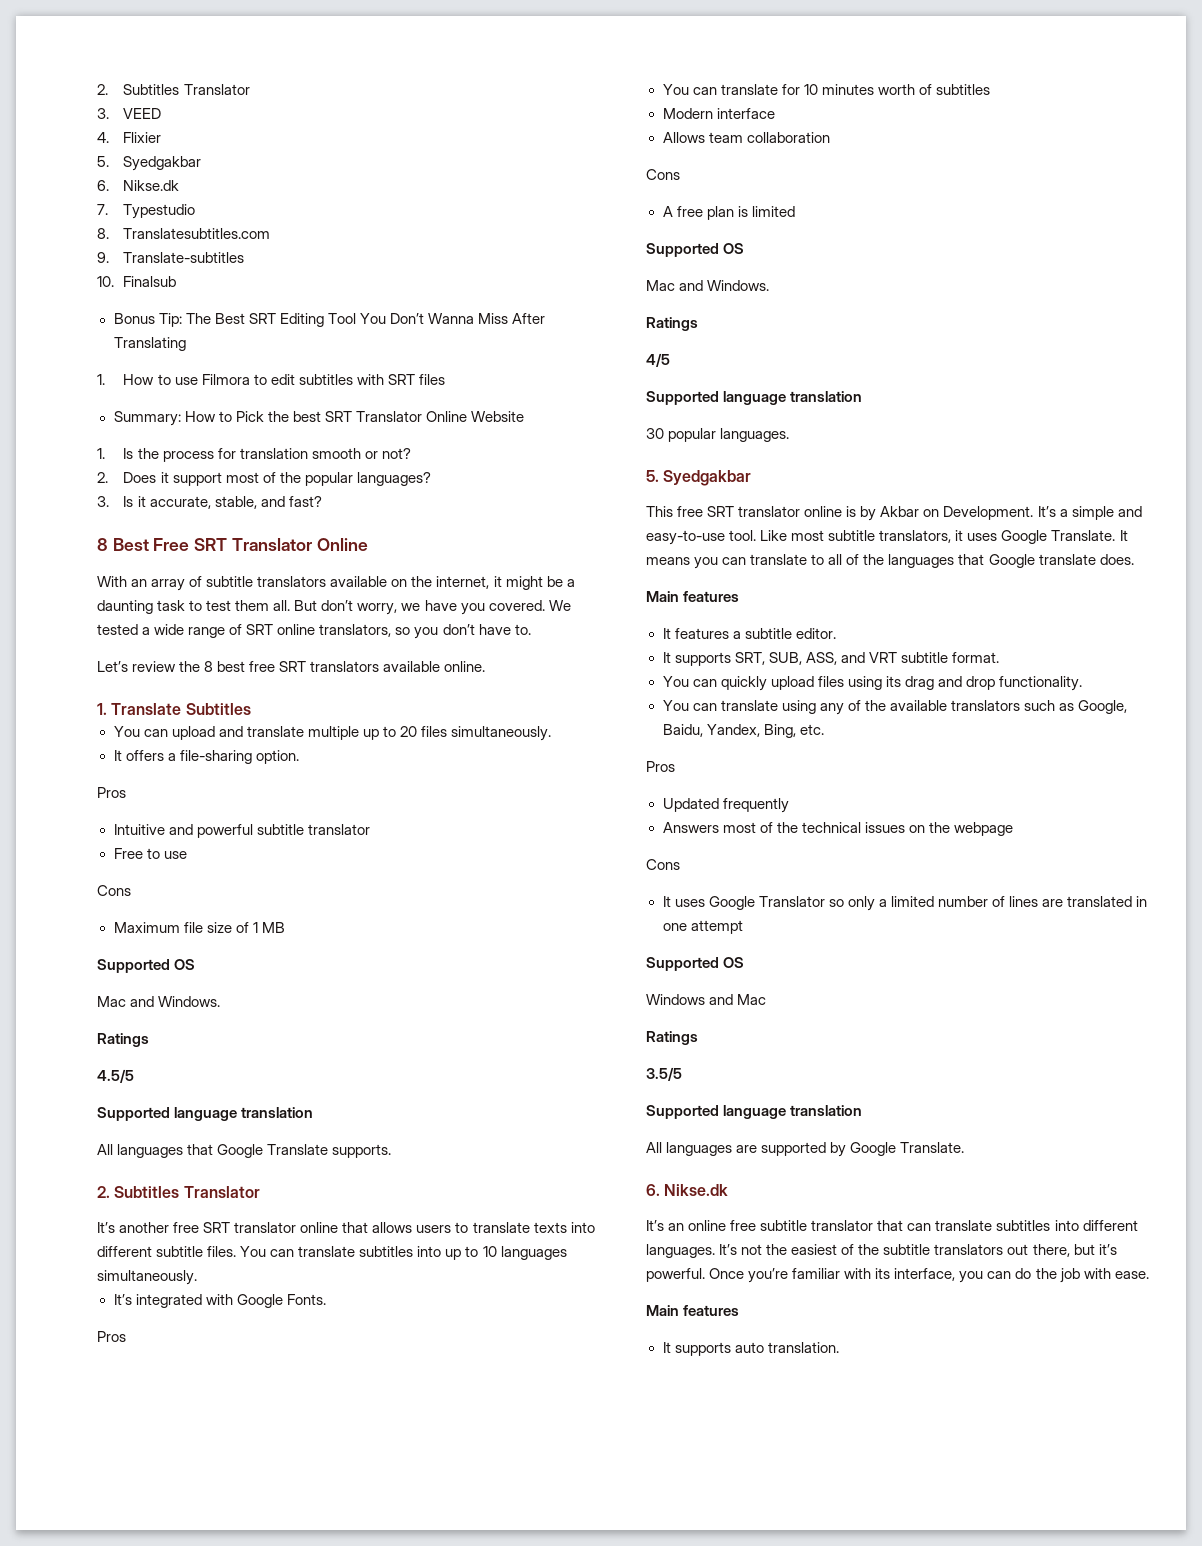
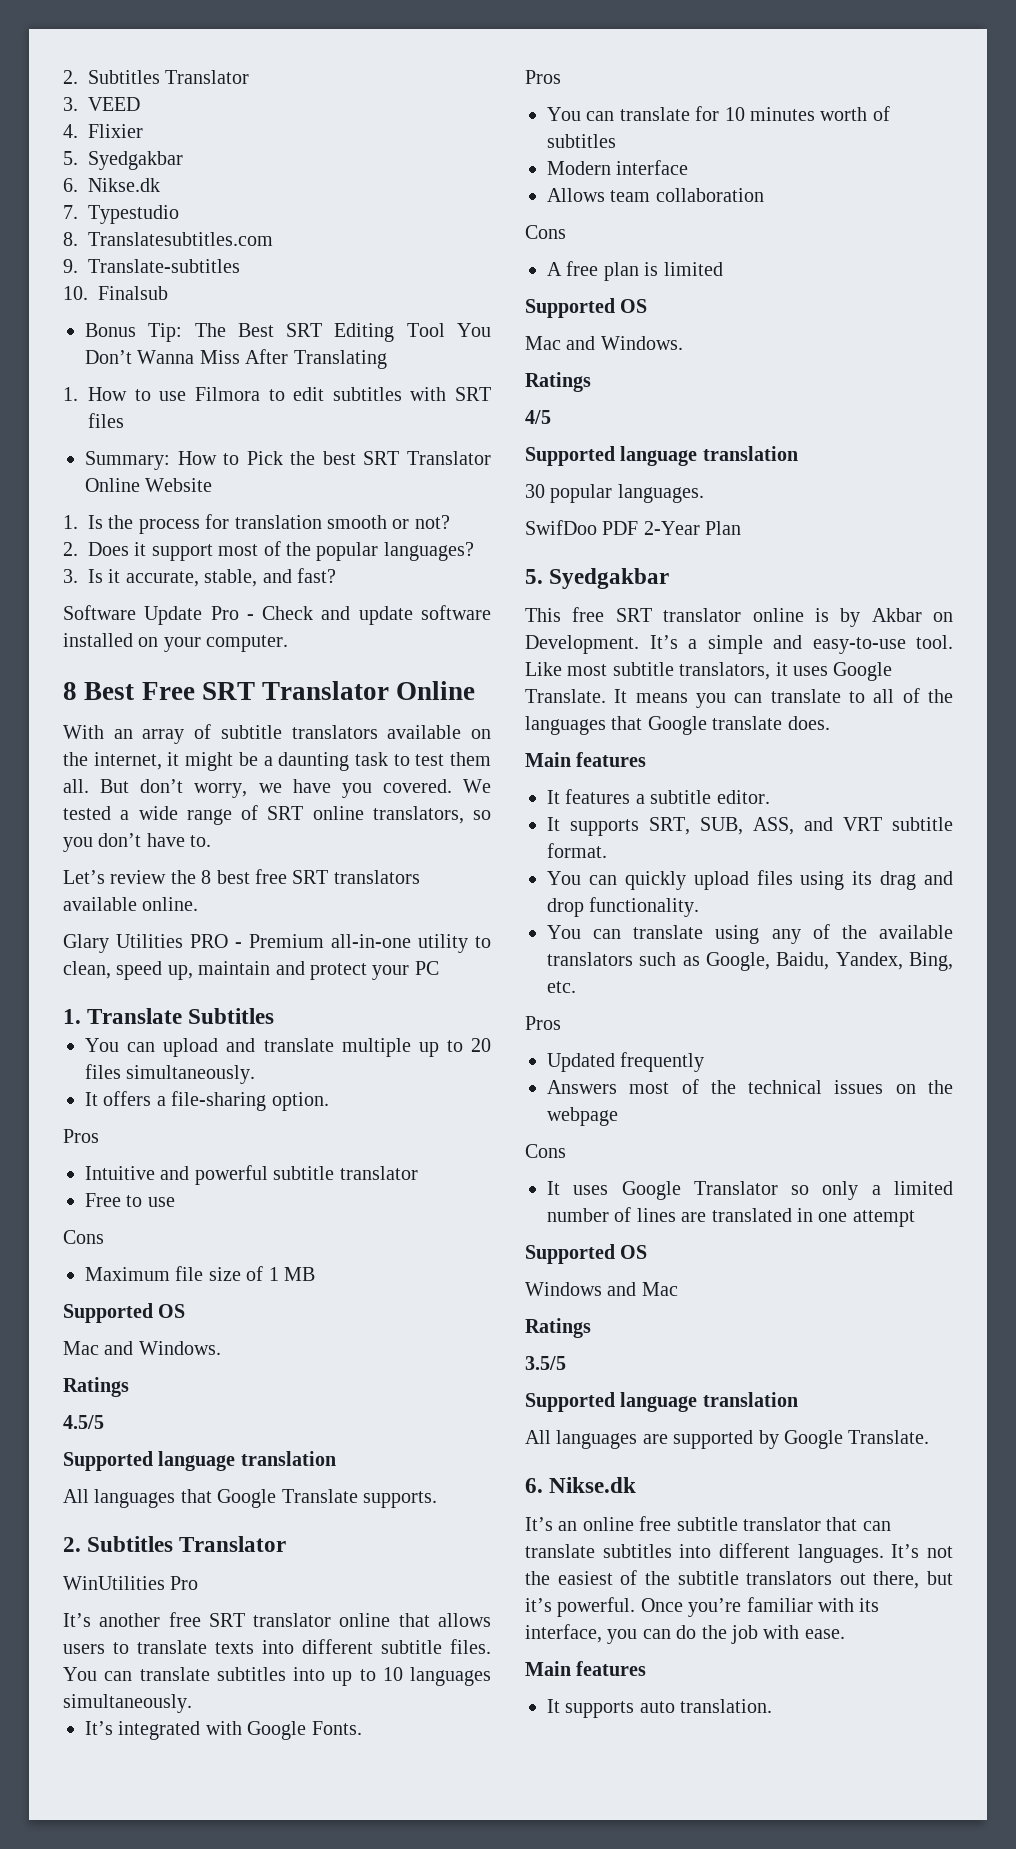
(322, 501) none -> [63,605,491,625] [63,633,289,652] // Software Update Pro - Check and update software installed on your computer.
(486, 666) none -> [63,934,491,953] [63,961,439,980] // Glary Utilities PRO - Premium all-in-one utility to clean, speed up, maintain and protect your PC
(260, 1192) none -> [63,1576,199,1590] // WinUtilities Pro
(790, 435) none -> [525,520,742,535] // SwifDoo PDF 2-Year Plan

